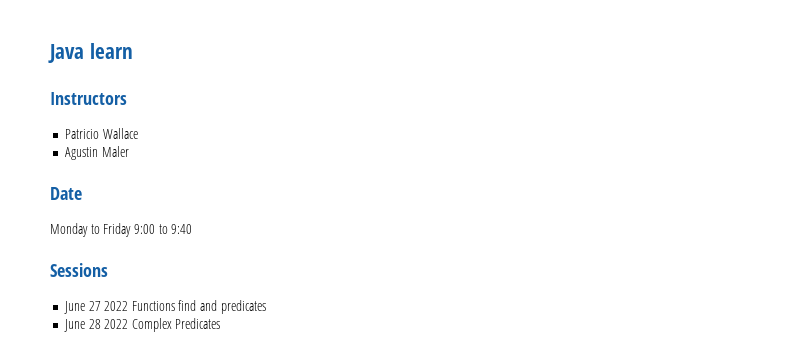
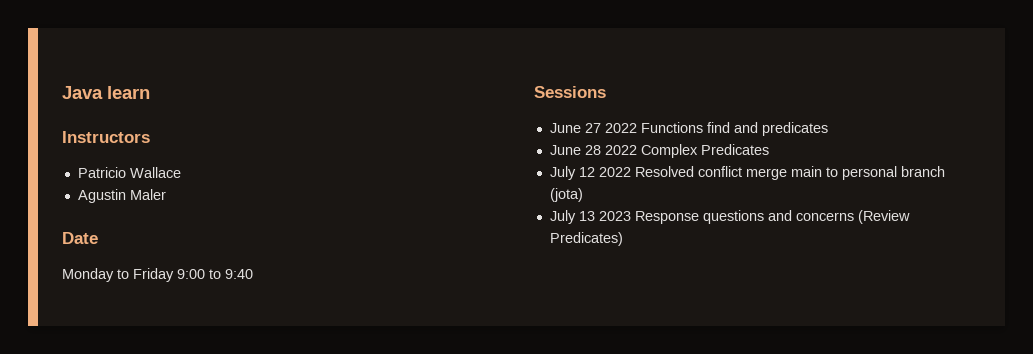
(221, 323) none -> [549,166,945,180] [549,188,583,202] [549,210,910,224] [549,232,623,246] // July 12 2022 Resolved conflict merge main to personal branch (jota) // July 13 2023 Response questions and concerns (Review Predicates)

